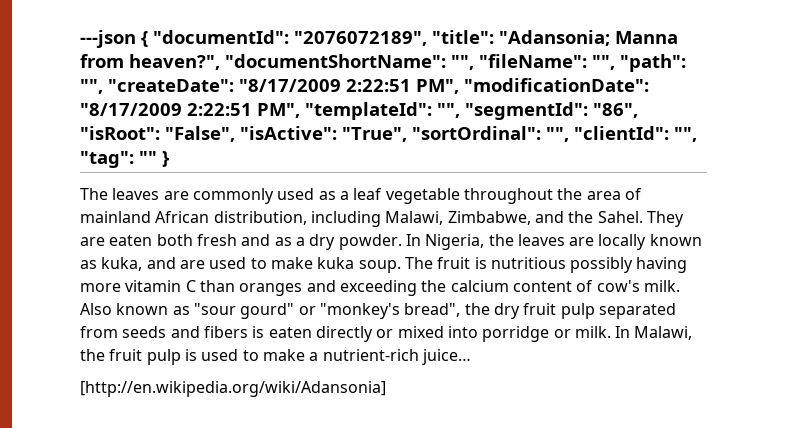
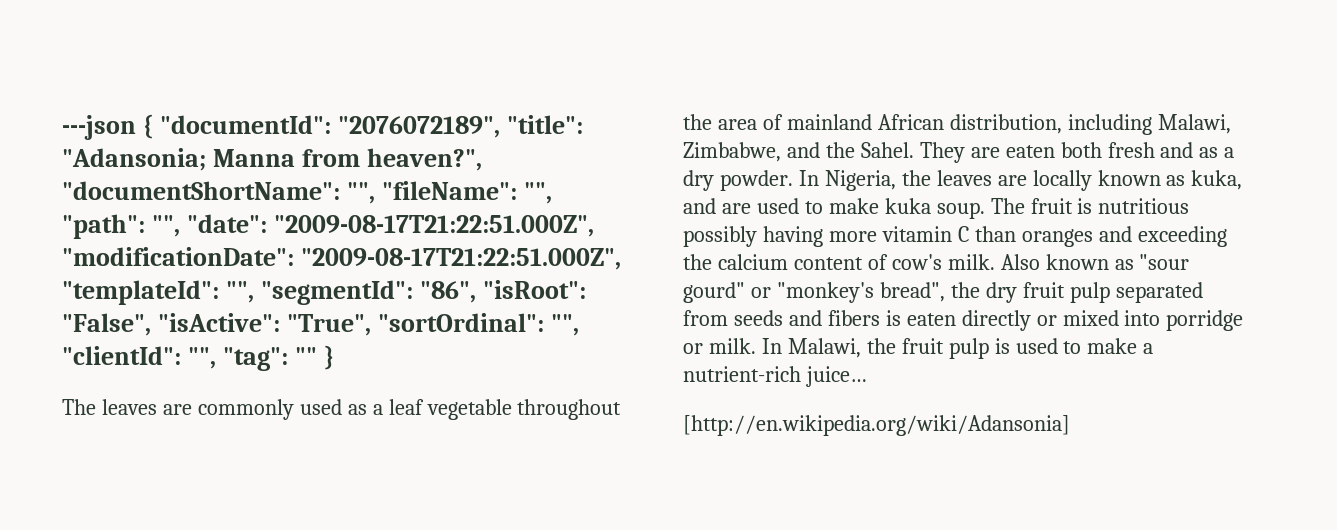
[108,78,649,94] [80,103,300,118] "createDate": "8/17/2009 2:22:51 PM", "modificationDate": "8/17/2009 2:22:51 PM", -> [186,214,594,237] [62,247,621,270] "date": "2009-08-17T21:22:51.000Z", "modificationDate": "2009-08-17T21:22:51.000Z",

